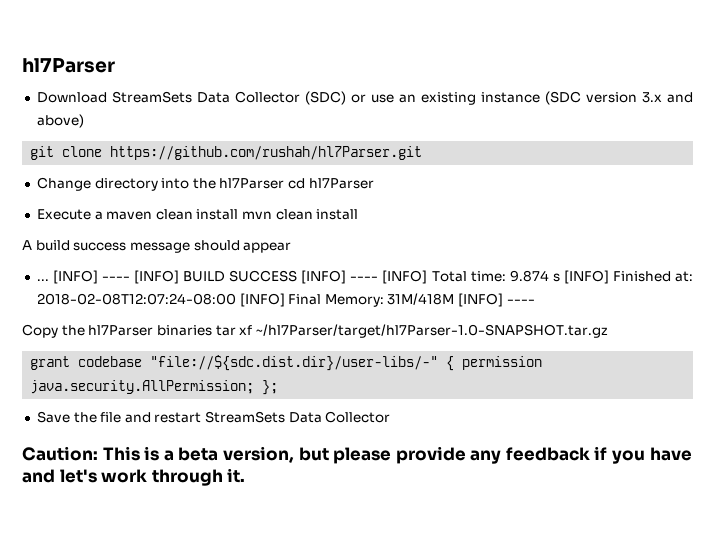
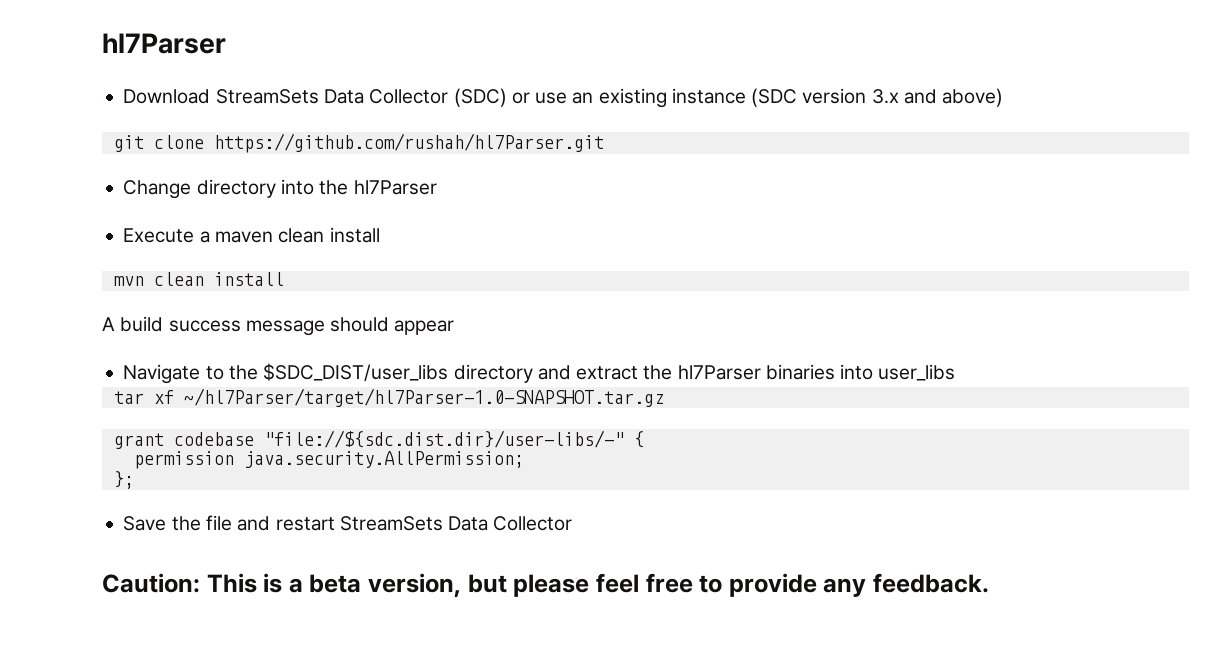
[288,178,374,189] cd hl7Parser -> (437, 187) none
(239, 214) none -> (380, 235) //
[36,270,693,284] [36,293,535,307] [22,324,58,338] ... [INFO] ---- [INFO] BUILD SUCCESS [INFO] ---- [INFO] Total time: 9.874 s [INFO] Finished at: 2018-02-08T12:07:24-08:00 [INFO] Final Memory: 31M/418M [INFO] ---- // Copy -> [123,363,639,384] Navigate to the $SDC_DIST/user_libs directory and extract
(212, 330) none -> [840,364,956,381] into user_libs //
(455, 363) none -> (644, 439) //
(255, 387) none -> (524, 459) //
[395,446,692,464] [22,468,246,486] provide any feedback if you have and let's work through it. -> [595,573,989,597] feel free to provide any feedback.

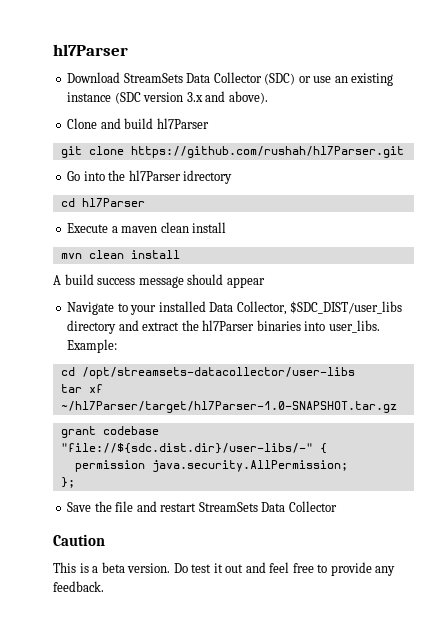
[942,88,1004,107] above) -> [228,91,268,104] [67,118,209,129] above). // Clone and build hl7Parser
[123,179,276,199] Change directory -> [67,171,81,181] Go
(437, 187) none -> [183,170,233,184] [60,198,145,207] idrectory // cd hl7Parser
[228,365,258,380] the -> [130,301,287,315] your installed Data Collector,
[878,364,956,381] user_libs -> [328,320,380,333] [67,339,118,353] [60,367,355,379] user_libs. Example: // cd /opt/streamsets-datacollector/user-libs
[102,573,200,593] Caution: -> [53,534,105,546] Caution //
[368,573,590,598] version, but please -> [127,562,266,573] version. Do test it out and

